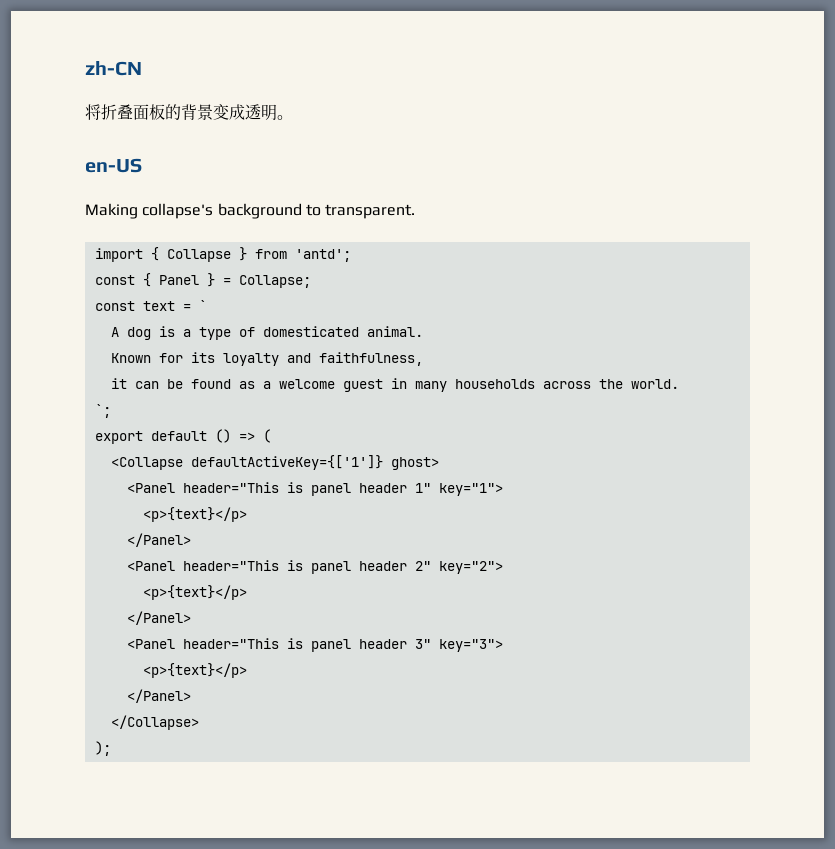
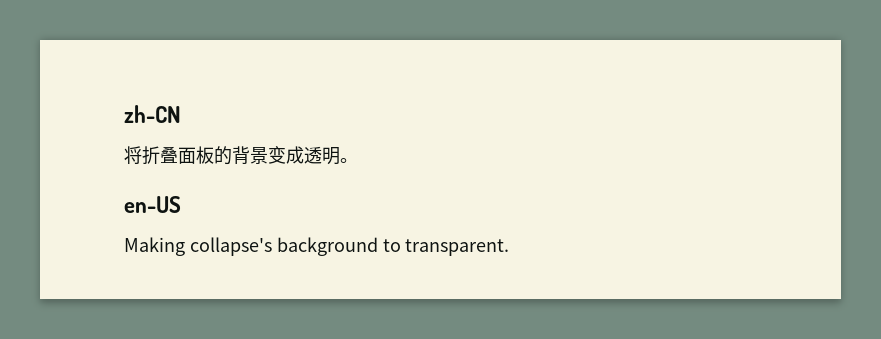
[94,247,351,262] [94,273,311,288] [94,300,207,311] [110,326,423,340] [110,352,423,366] [110,378,679,392] [94,404,111,418] [94,429,271,444] [110,455,439,470] [126,482,503,496] [142,507,247,522] [126,533,191,547] [126,560,503,574] [142,585,247,600] [126,611,191,625] [126,638,503,652] [142,663,247,678] [126,689,191,703] [110,715,199,730] [94,741,111,756] // import { Collapse } from 'antd'; // const { Panel } = Collapse; // const text = ` // A dog is a type of domesticated animal. // Known for its loyalty and faithfulness, // it can be found as a welcome guest in many households across the world. // `; // export default () => ( // <Collapse defaultActiveKey={['1']} ghost> // <Panel header="This is panel header 1" key="1"> // <p>{text}</p> // </Panel> // <Panel header="This is panel header 2" key="2"> // <p>{text}</p> // </Panel> // <Panel header="This is panel header 3" key="3"> // <p>{text}</p> // </Panel> // </Collapse> // ); -> (510, 247) none

